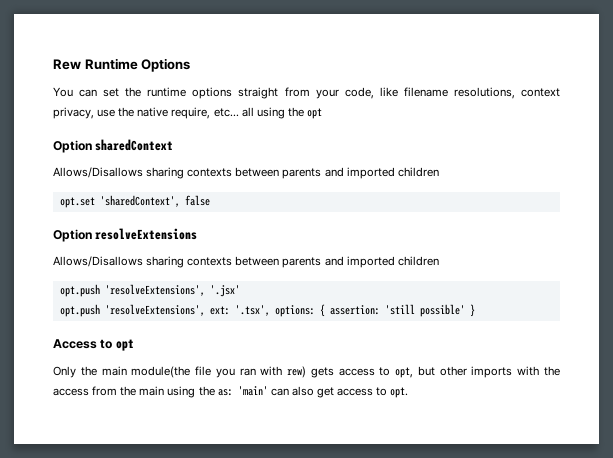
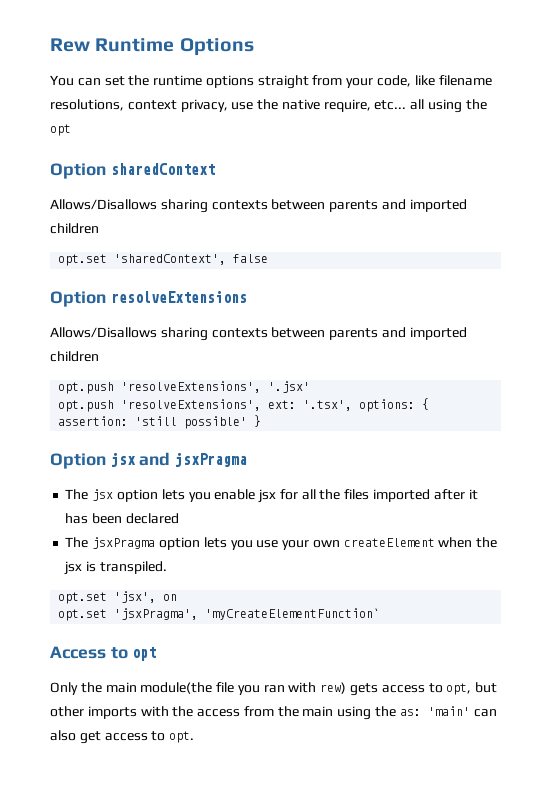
(475, 310) none -> [50,452,248,469] [65,489,478,503] [65,513,179,524] [65,537,498,550] [64,561,167,575] [58,591,178,604] [58,608,381,621] // Option jsx and jsxPragma // The jsx option lets you enable jsx for all the files imported after it has been declared // The jsxPragma option lets you use your own createElement when the jsx is transpiled. // opt.set 'jsx', on // opt.set 'jsxPragma', 'myCreateElementFunction`

